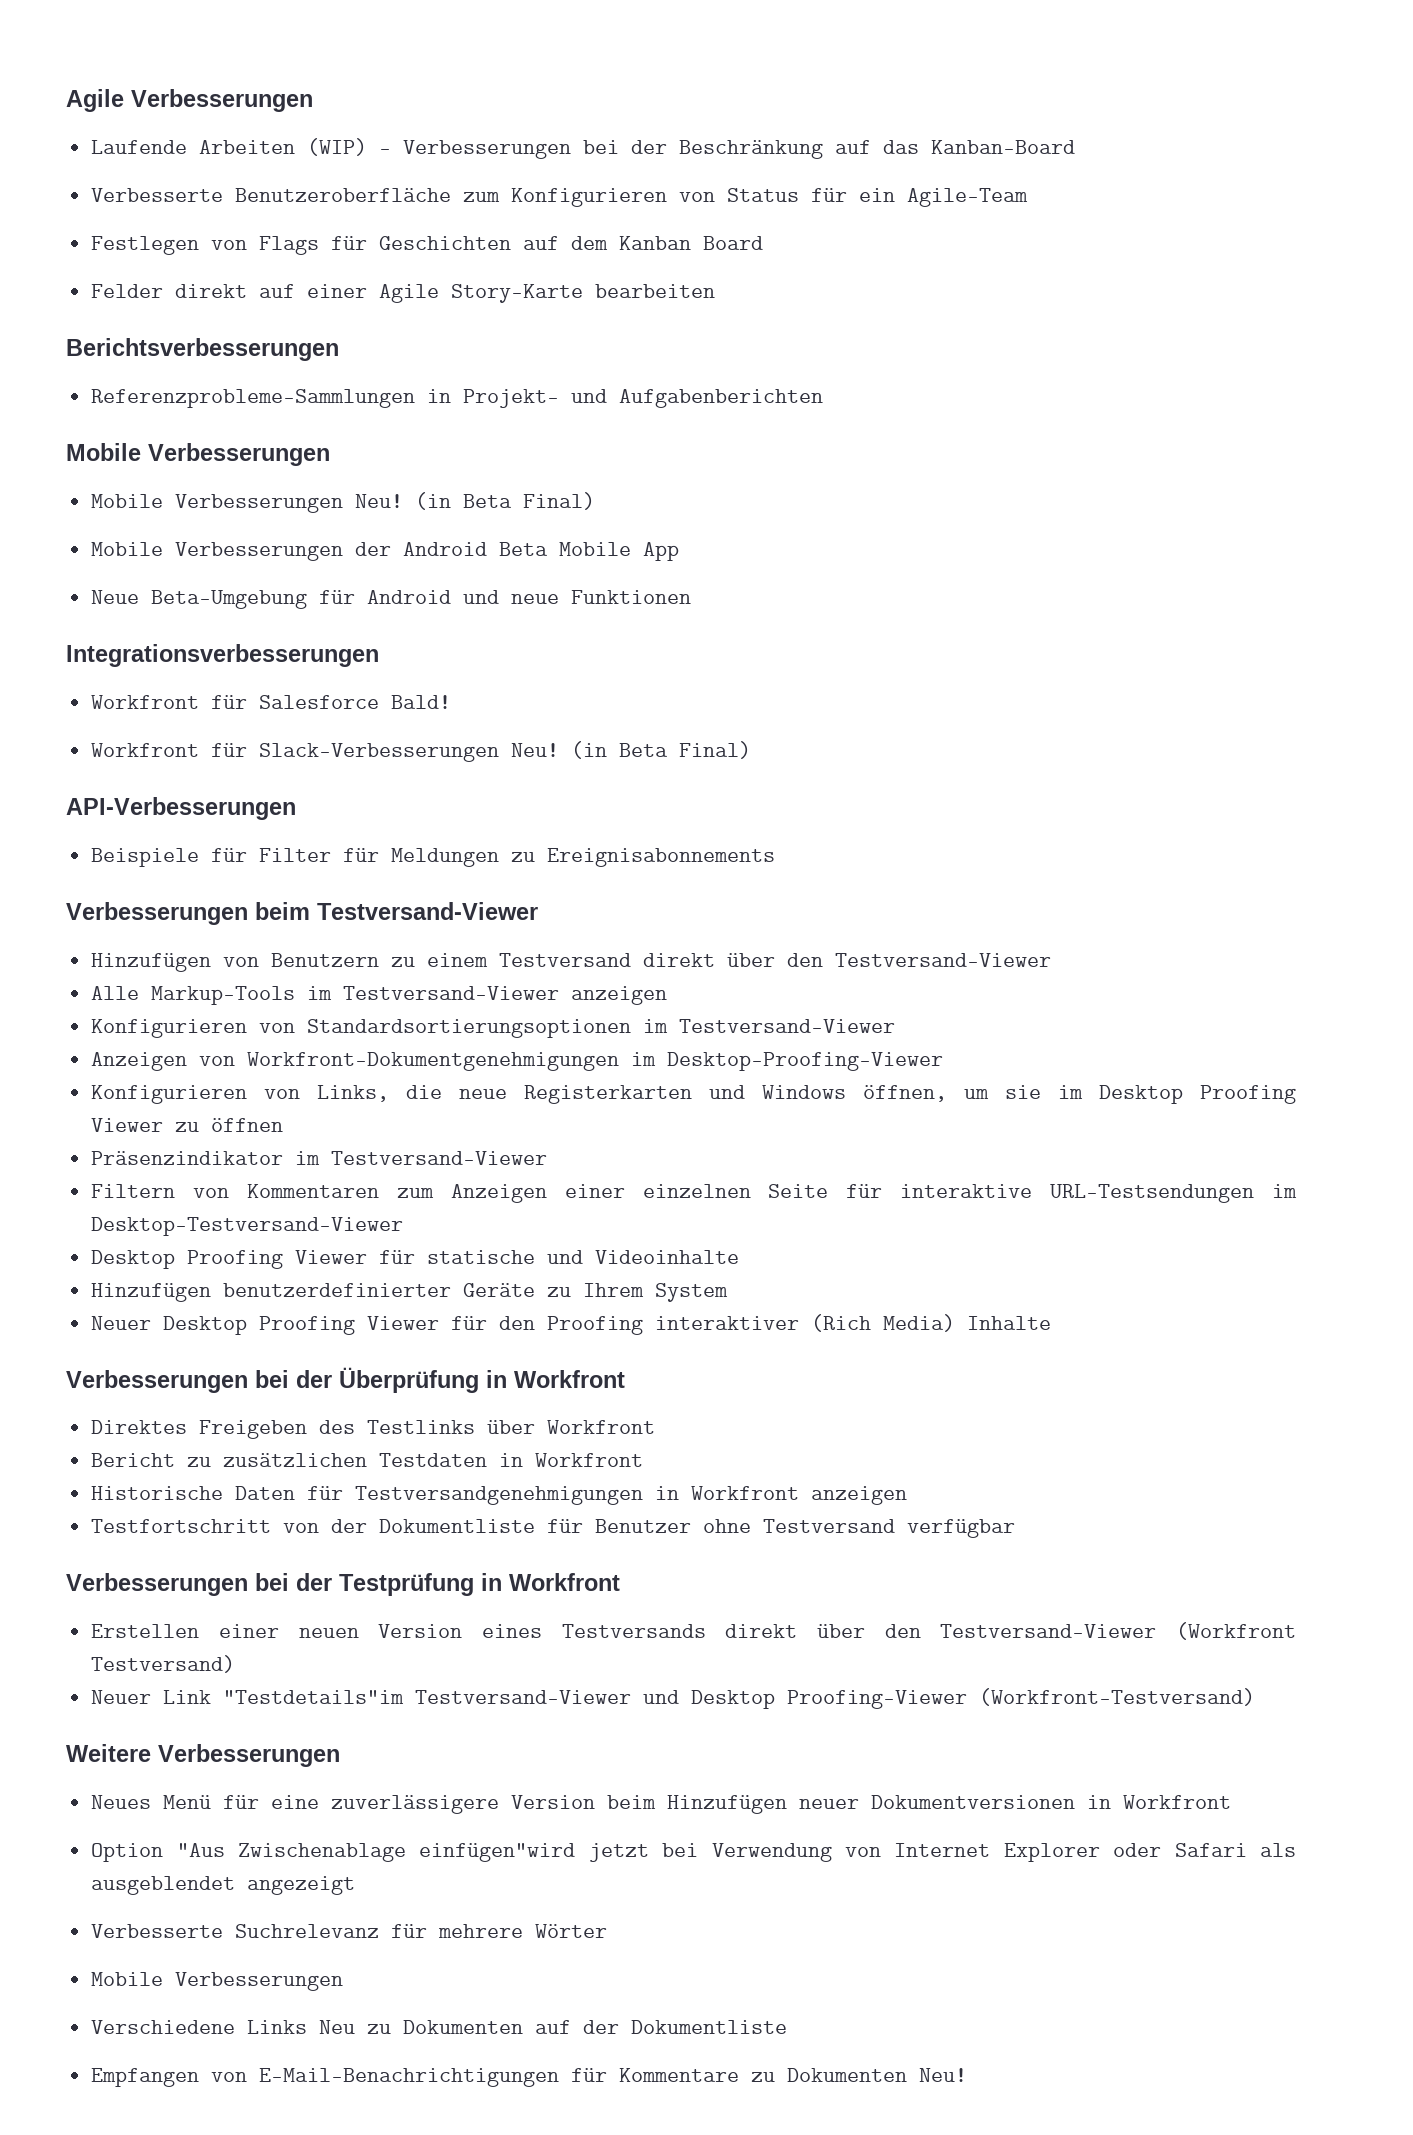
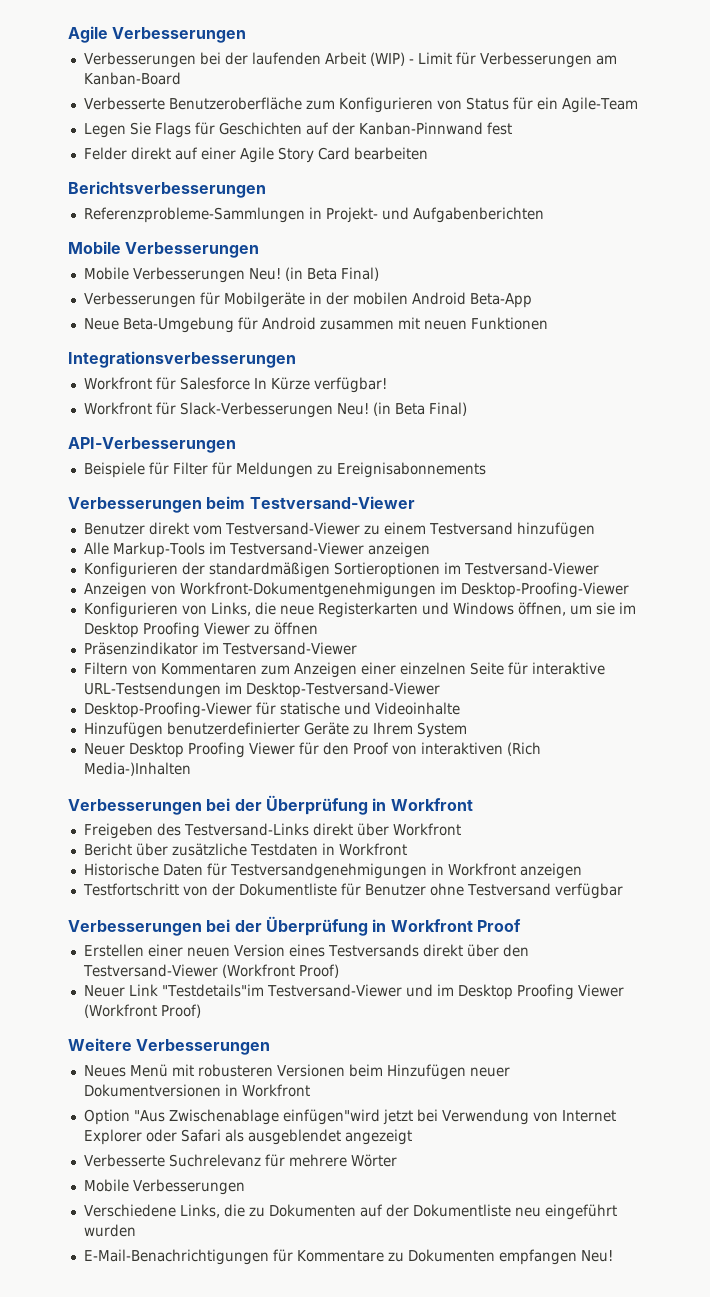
[91,138,920,159] Laufende Arbeiten (WIP) - Verbesserungen bei der Beschränkung auf das -> [83,52,617,68] Verbesserungen bei der laufenden Arbeit (WIP) - Limit für Verbesserungen am
[91,236,248,255] Festlegen von -> [83,122,151,138] Legen Sie
[571,236,764,250] dem Kanban Board -> [331,122,512,135] der Kanban-Pinnwand fest
[451,284,584,303] Story-Karte -> [277,147,350,163] Story Card
[91,542,680,561] Mobile Verbesserungen der Android Beta Mobile App -> [83,292,532,308] Verbesserungen für Mobilgeräte in der mobilen Android Beta-App
[463,590,560,604] und neue -> [319,317,467,330] zusammen mit neuen
[391,695,452,709] Bald! -> [253,377,387,393] In Kürze verfügbar!
[91,953,1052,972] Hinzufügen von Benutzern zu einem Testversand direkt über den Testversand-Viewer -> [83,522,595,538] Benutzer direkt vom Testversand-Viewer zu einem Testversand hinzufügen
[259,1019,632,1038] von Standardsortierungsoptionen -> [181,562,440,578] der standardmäßigen Sortieroptionen
[91,1250,368,1269] Desktop Proofing Viewer -> [83,702,252,718] Desktop-Proofing-Viewer
[547,1314,1052,1335] Proofing interaktiver (Rich Media) Inhalte -> [352,742,541,756] [83,762,191,776] Proof von interaktiven (Rich Media-)Inhalten
[91,1420,188,1434] Direktes -> (473, 804) none
[367,1420,476,1434] Testlinks -> [183,823,353,836] Testversand-Links direkt
[187,1453,368,1467] zu zusätzlichen -> [135,843,247,856] über zusätzliche
[339,1573,620,1596] Testprüfung in Workfront -> [265,916,521,936] Überprüfung in Workfront Proof
[91,1655,236,1673] Testversand) -> [298,964,339,978] Proof)
[691,1688,1256,1709] Desktop Proofing-Viewer (Workfront-Testversand) -> [436,984,624,1000] [83,1004,201,1018] im Desktop Proofing Viewer (Workfront Proof)
[223,1795,596,1814] für eine zuverlässigere Version -> [171,1064,345,1077] mit robusteren Versionen
[247,2020,356,2034] Links Neu -> [179,1204,245,1218] Links, die
[91,2068,248,2087] // Empfangen von -> [514,1204,617,1220] [83,1224,136,1237] neu eingeführt wurden //
(908, 2075) none -> [498,1249,577,1265] empfangen

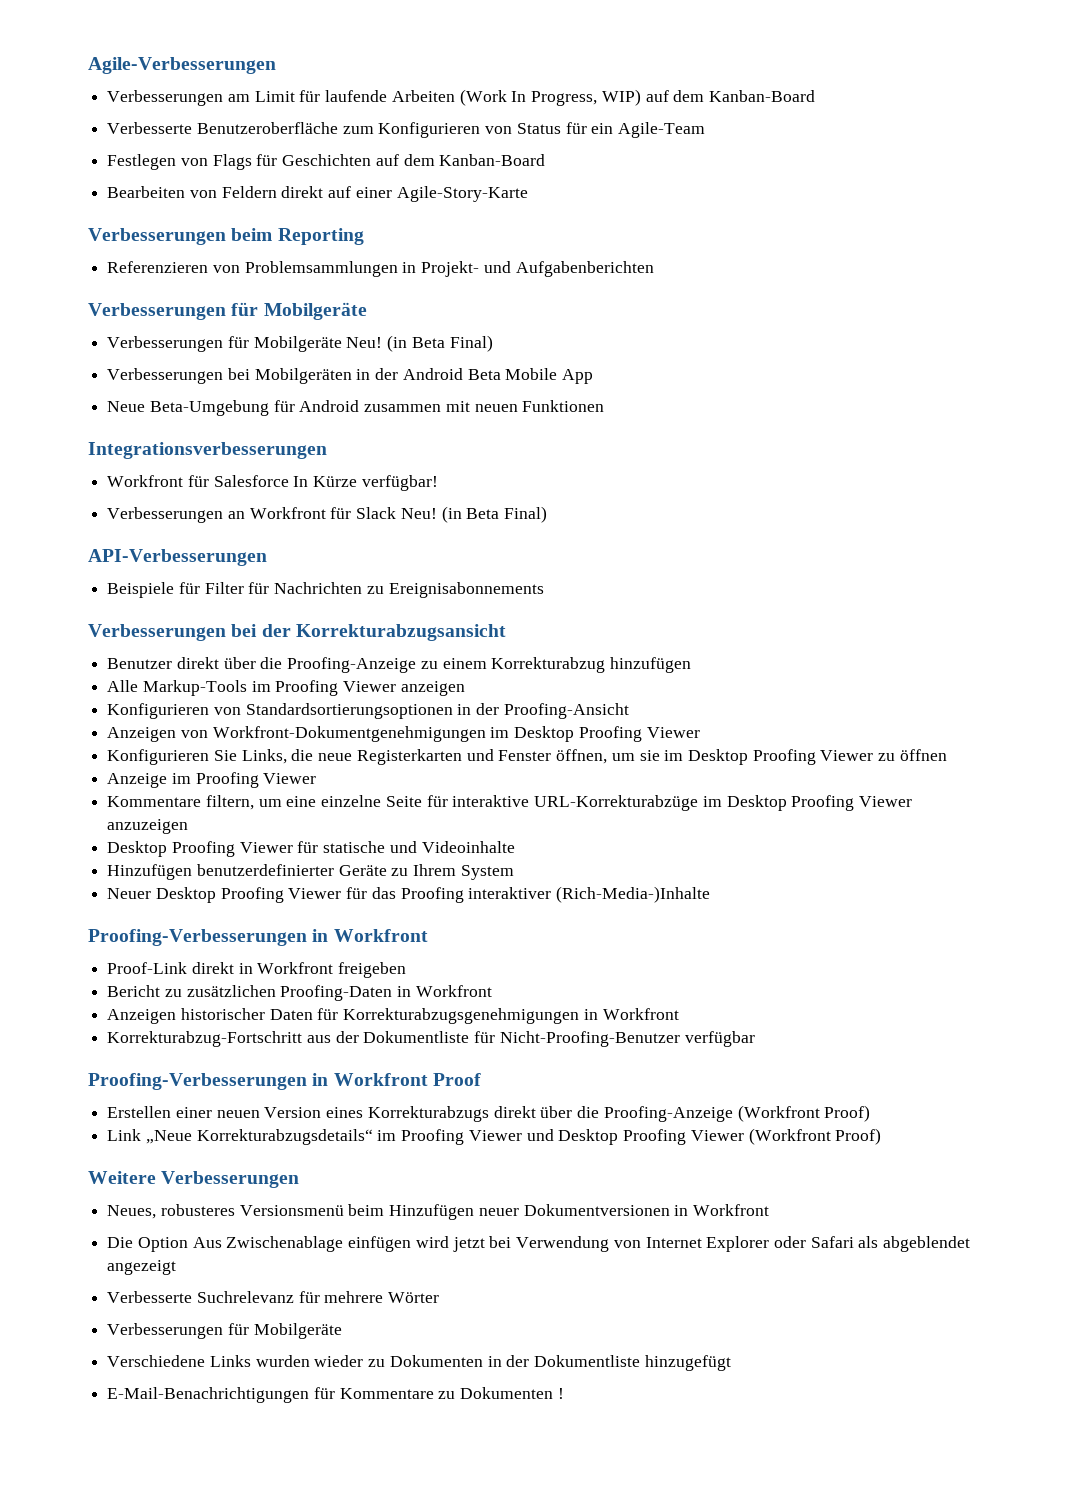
[68,26,247,43] [83,52,617,68] Agile Verbesserungen // Verbesserungen bei der laufenden Arbeit (WIP) - Limit für Verbesserungen am -> [88,57,276,74] [107,89,705,106] Agile-Verbesserungen // Verbesserungen am Limit für laufende Arbeiten (Work In Progress, WIP) auf dem
[83,122,151,138] Legen Sie -> [107,154,208,170] Festlegen von
[331,122,512,135] [83,147,428,163] [68,181,266,198] [83,207,305,223] der Kanban-Pinnwand fest // Felder direkt auf einer Agile Story Card bearbeiten // Berichtsverbesserungen // Referenzprobleme-Sammlungen -> [403,154,546,166] [107,186,528,202] [88,228,364,245] [107,261,398,277] dem Kanban-Board // Bearbeiten von Feldern direkt auf einer Agile-Story-Karte // Verbesserungen beim Reporting // Referenzieren von Problemsammlungen
[68,241,260,258] [83,267,245,283] Mobile Verbesserungen // Mobile Verbesserungen -> [88,302,367,320] [107,336,342,352] Verbesserungen für Mobilgeräte // Verbesserungen für Mobilgeräte
[199,292,532,308] für Mobilgeräte in der mobilen Android Beta-App -> [227,368,594,384] bei Mobilgeräten in der Android Beta Mobile App
[83,402,333,418] Workfront für Slack-Verbesserungen -> [107,507,397,523] Verbesserungen an Workfront für Slack
[235,462,313,478] Meldungen -> [274,582,363,594] Nachrichten
[206,496,415,509] beim Testversand-Viewer -> [231,624,506,641] bei der Korrekturabzugsansicht
[192,522,360,535] vom Testversand-Viewer -> [223,657,417,673] über die Proofing-Anzeige
[428,522,513,535] Testversand -> [491,657,606,673] Korrekturabzug
[228,542,364,555] Testversand-Viewer -> [275,680,397,696] Proofing Viewer
[181,562,599,578] der standardmäßigen Sortieroptionen im Testversand-Viewer -> [213,703,629,719] von Standardsortierungsoptionen in der Proofing-Ansicht
[460,582,629,598] [83,602,207,618] Desktop-Proofing-Viewer // Konfigurieren von -> [514,726,700,742] [107,749,237,765] Desktop Proofing Viewer // Konfigurieren Sie
[452,602,514,615] Windows -> [498,750,552,761] Fenster
[83,642,357,655] [83,662,605,678] [83,682,440,698] [83,702,252,718] Präsenzindikator im Testversand-Viewer // Filtern von Kommentaren zum Anzeigen einer einzelnen Seite für interaktive URL-Testsendungen im Desktop-Testversand-Viewer // Desktop-Proofing-Viewer -> [107,772,317,788] [107,795,912,811] [107,819,189,834] [107,841,293,857] Anzeige im Proofing Viewer // Kommentare filtern, um eine einzelne Seite für interaktive URL-Korrekturabzüge im Desktop Proofing Viewer anzuzeigen // Desktop Proofing Viewer
[322,742,541,756] [83,762,191,776] [68,795,473,815] [83,823,461,839] den Proof von interaktiven (Rich Media-)Inhalten // Verbesserungen bei der Überprüfung in Workfront // Freigeben des Testversand-Links direkt über Workfront -> [371,886,711,903] [88,929,428,946] [107,962,407,978] das Proofing interaktiver (Rich-Media-)Inhalte // Proofing-Verbesserungen in Workfront // Proof-Link direkt in Workfront freigeben
[135,843,407,856] [83,863,159,876] über zusätzliche Testdaten in Workfront // Historische -> [164,985,492,1001] [107,1008,265,1024] zu zusätzlichen Proofing-Daten in Workfront // Anzeigen historischer
[229,863,582,879] [82,883,623,899] [68,916,368,936] Testversandgenehmigungen in Workfront anzeigen // Testfortschritt von der Dokumentliste für Benutzer ohne Testversand verfügbar // Verbesserungen bei der Überprüfung -> [343,1008,679,1024] [107,1031,755,1047] [88,1073,307,1090] Korrekturabzugsgenehmigungen in Workfront // Korrekturabzug-Fortschritt aus der Dokumentliste für Nicht-Proofing-Benutzer verfügbar // Proofing-Verbesserungen
[327,944,529,957] [82,964,339,978] [83,984,454,997] Testversands direkt über den Testversand-Viewer (Workfront Proof) // Neuer Link "Testdetails"im Testversand-Viewer und im -> [367,1105,871,1122] [107,1129,554,1145] Korrekturabzugs direkt über die Proofing-Anzeige (Workfront Proof) // Link „Neue Korrekturabzugsdetails“ im Proofing Viewer und
[83,1064,345,1077] Neues Menü mit robusteren Versionen -> [107,1204,344,1219] Neues, robusteres Versionsmenü
[83,1109,380,1125] Option "Aus Zwischenablage einfügen"wird -> [107,1236,449,1252] Die Option Aus Zwischenablage einfügen wird
[247,1129,341,1145] ausgeblendet -> [883,1236,971,1252] abgeblendet
[83,1179,245,1195] Mobile Verbesserungen -> [107,1323,342,1339] Verbesserungen für Mobilgeräte
[179,1204,617,1220] [83,1224,136,1237] Links, die zu Dokumenten auf der Dokumentliste neu eingeführt wurden -> [209,1355,731,1371] Links wurden wieder zu Dokumenten in der Dokumentliste hinzugefügt
[498,1249,613,1265] empfangen Neu! -> [557,1388,564,1399] !

